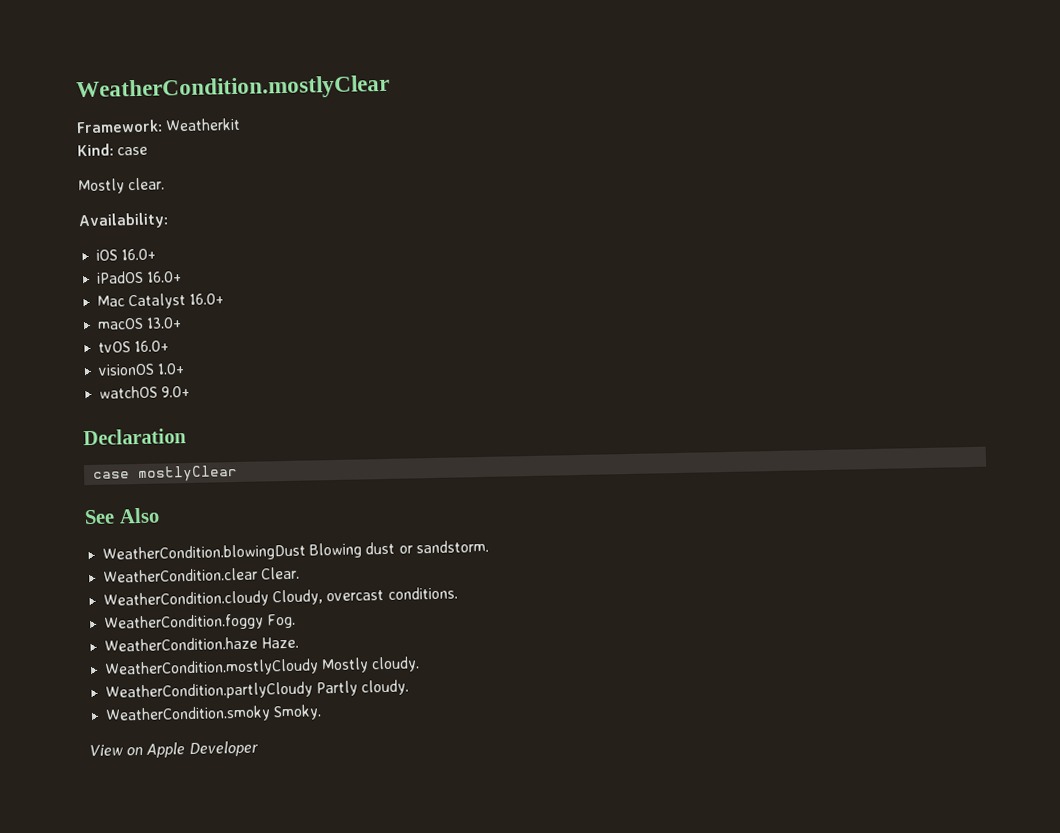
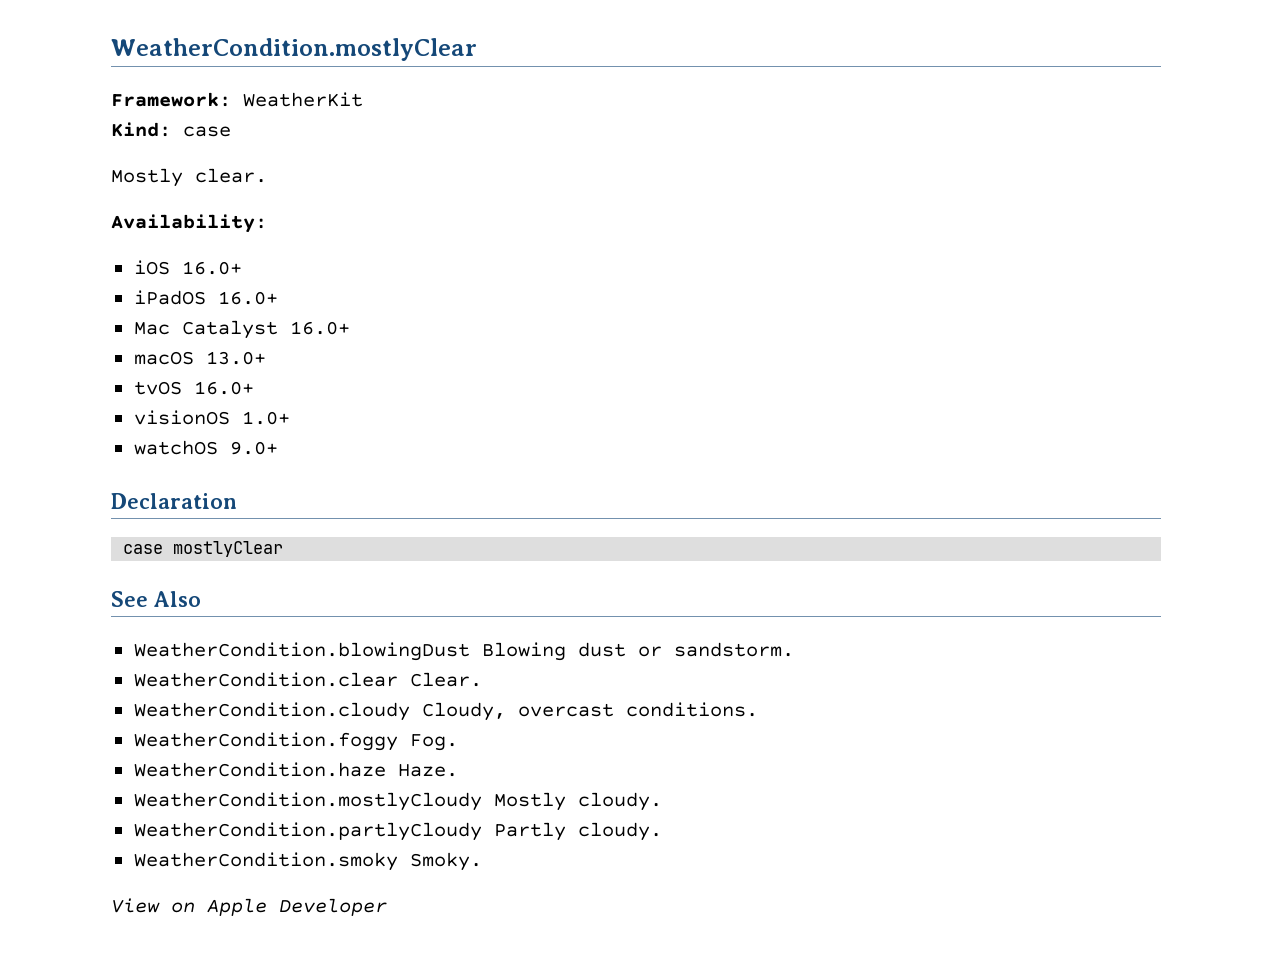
[165,117,242,132] Weatherkit -> [243,92,363,107] WeatherKit

